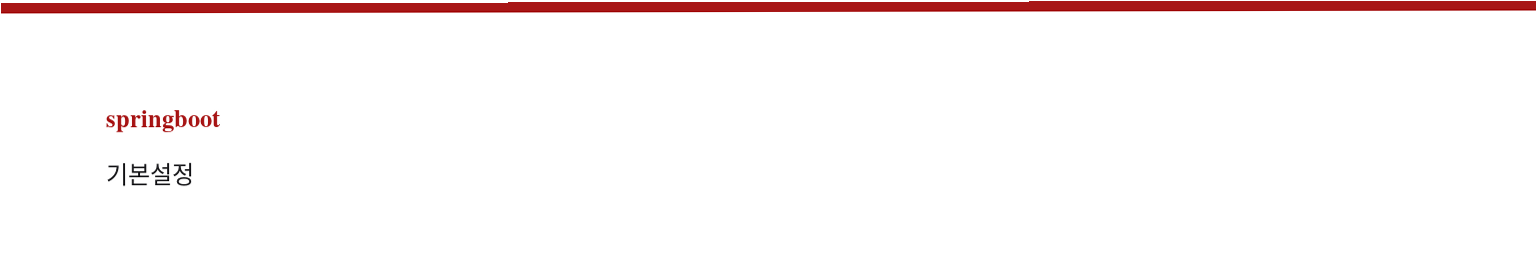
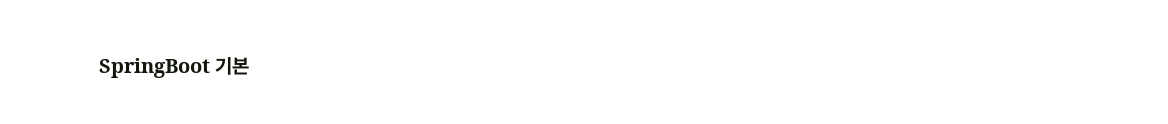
[105,110,221,133] [106,162,195,187] springboot // 기본설정 -> [99,57,250,78] SpringBoot 기본

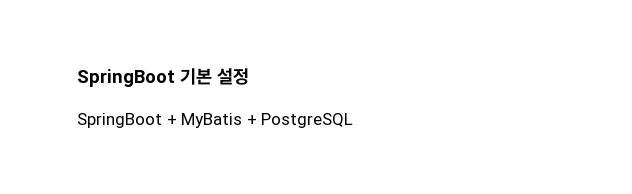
(250, 66) none -> [217,68,249,85] [77,113,354,128] 설정 // SpringBoot + MyBatis + PostgreSQL

